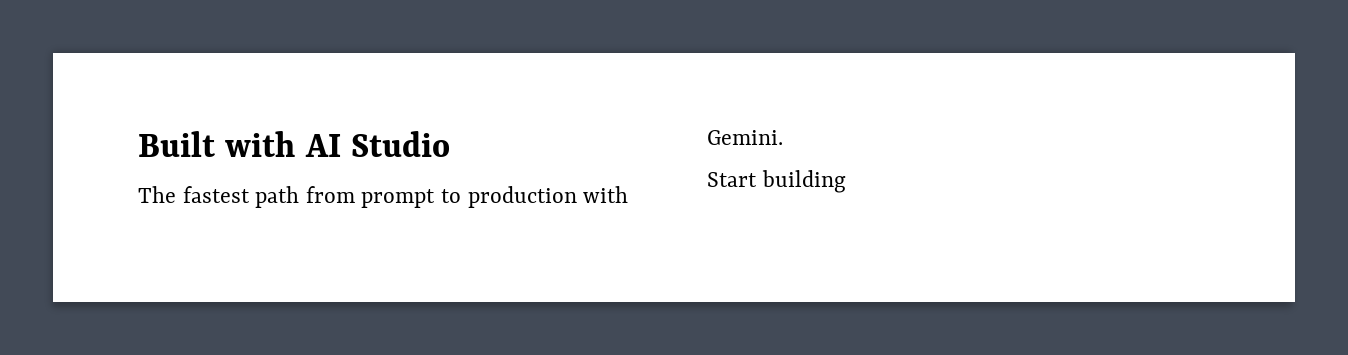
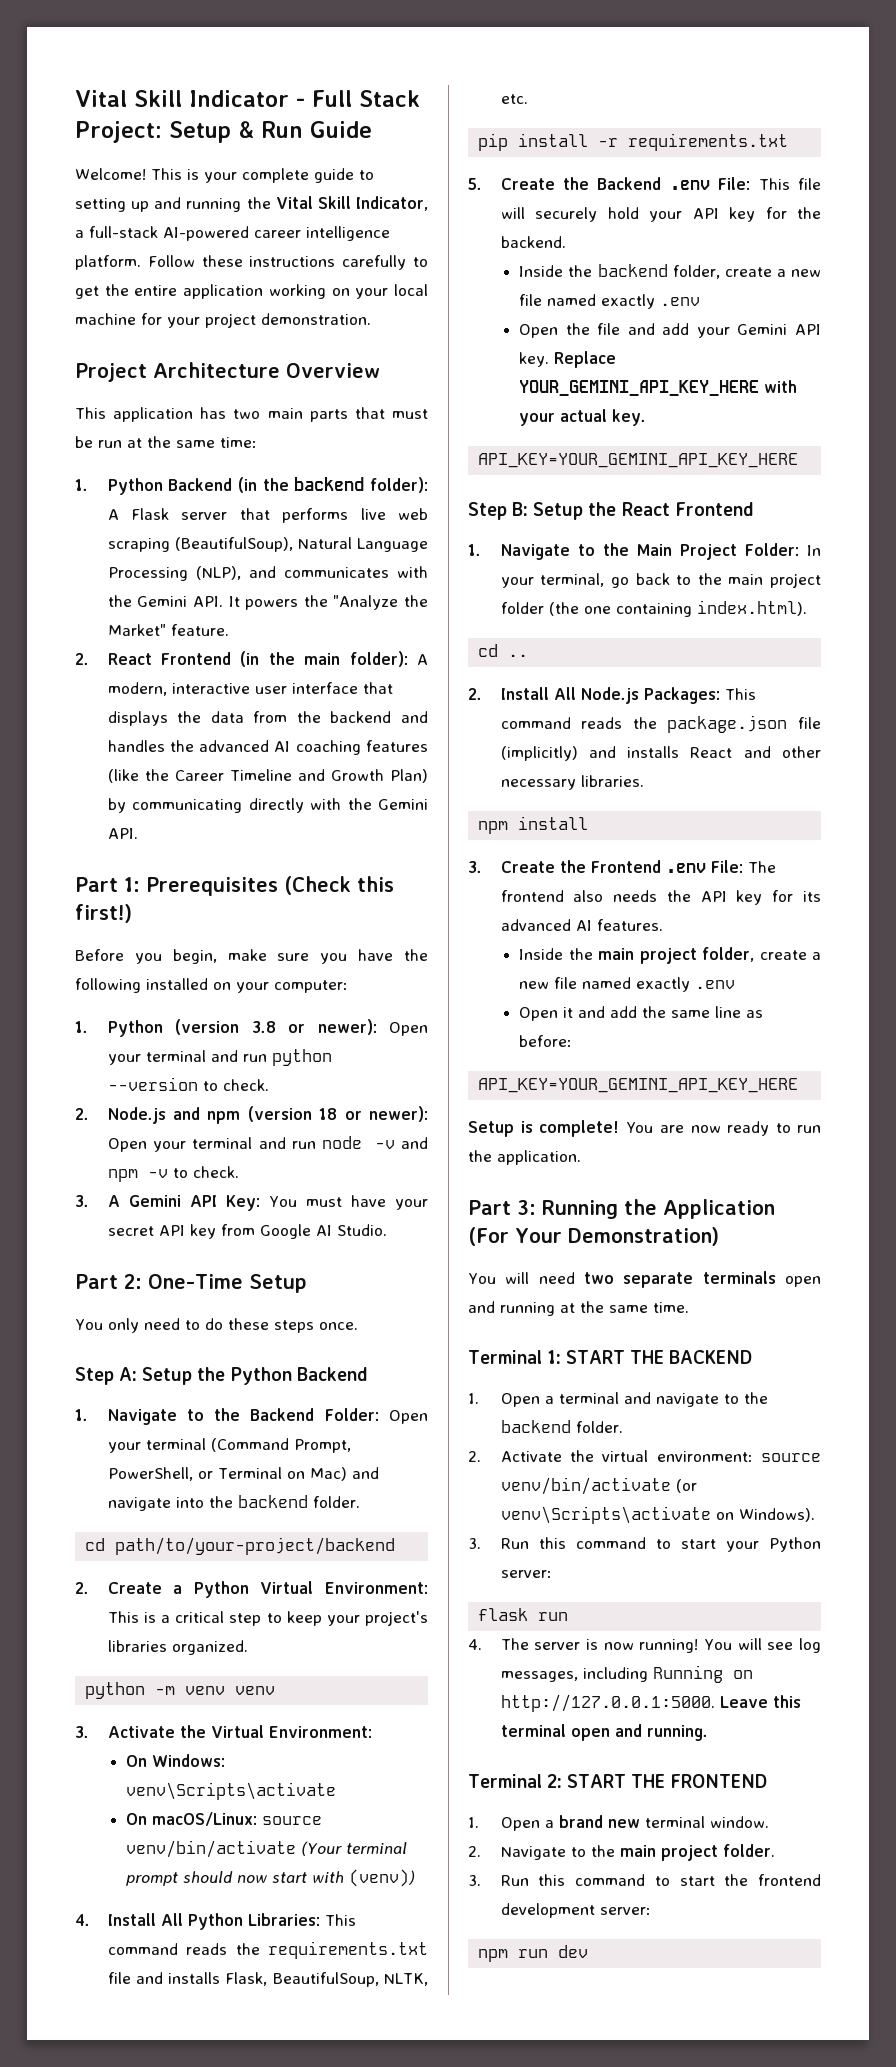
[138,131,450,157] [138,186,629,208] [707,130,783,145] [707,170,846,193] Built with AI Studio // The fastest path from prompt to production with Gemini. // Start building -> [75,90,420,107] [75,121,372,143] [75,168,374,183] [75,196,428,212] [75,226,390,241] [75,255,428,270] [75,284,428,299] [75,313,371,328] [75,362,380,382] [75,407,428,422] [75,436,257,448] [75,477,428,495] [107,508,428,523] [107,537,429,552] [107,566,428,581] [107,595,428,610] [107,624,229,636] [75,651,428,667] [107,682,393,696] [107,711,429,726] [107,740,428,755] [107,769,429,783] [107,798,428,813] [107,828,138,839] [75,876,394,896] [75,904,132,923] [75,949,428,964] [75,978,348,993] [75,1019,428,1037] [107,1049,332,1066] [107,1077,269,1091] [75,1106,428,1124] [107,1136,428,1152] [107,1166,239,1182] [75,1195,428,1211] [107,1224,387,1239] [75,1274,307,1293] [75,1318,358,1333] [75,1367,368,1385] [75,1408,428,1425] [107,1438,351,1453] [107,1467,379,1481] [107,1495,360,1511] [85,1537,396,1555] [75,1581,428,1598] [107,1611,428,1626] [107,1640,248,1655] [85,1682,276,1699] [75,1725,372,1738] [126,1754,226,1767] [126,1782,337,1800] [126,1812,323,1826] [126,1840,408,1858] [126,1869,416,1887] [75,1913,356,1930] [107,1941,428,1959] [107,1972,429,1987] [500,94,528,104] [478,133,789,151] [468,177,821,190] [500,207,821,222] [500,236,566,248] [519,264,821,279] [519,294,701,309] [519,323,821,338] [519,351,617,368] [519,380,798,396] [519,409,647,426] [478,453,799,468] [468,502,754,520] [468,543,821,560] [500,573,821,588] [500,600,807,617] [478,644,529,657] [468,687,756,704] [500,715,821,733] [500,746,821,761] [500,775,644,790] [478,816,589,834] [468,860,776,873] [500,890,821,905] [500,919,663,931] [519,947,821,964] [519,977,736,992] [519,1006,764,1021] [519,1035,573,1047] [478,1078,799,1093] [468,1120,821,1137] [468,1150,581,1165] [468,1199,775,1219] [468,1227,719,1246] [468,1271,821,1288] [468,1301,689,1316] [468,1350,753,1364] [468,1392,768,1407] [500,1420,623,1433] [468,1450,821,1462] [500,1477,697,1495] [500,1506,815,1524] [468,1537,821,1552] [500,1570,552,1578] [478,1608,569,1621] [468,1638,821,1653] [500,1665,753,1683] [500,1694,801,1712] [500,1724,708,1741] [468,1774,768,1788] [468,1815,769,1831] [468,1844,775,1861] [468,1874,821,1886] [500,1903,651,1918] [478,1945,589,1962] Vital Skill Indicator - Full Stack Project: Setup & Run Guide // Welcome! This is your complete guide to setting up and running the Vital Skill Indicator, a full-stack AI-powered career intelligence platform. Follow these instructions carefully to get the entire application working on your local machine for your project demonstration. // Project Architecture Overview // This application has two main parts that must be run at the same time: // 1. Python Backend (in the backend folder): A Flask server that performs live web scraping (BeautifulSoup), Natural Language Processing (NLP), and communicates with the Gemini API. It powers the "Analyze the Market" feature. // 2. React Frontend (in the main folder): A modern, interactive user interface that displays the data from the backend and handles the advanced AI coaching features (like the Career Timeline and Growth Plan) by communicating directly with the Gemini API. // Part 1: Prerequisites (Check this first!) // Before you begin, make sure you have the following installed on your computer: // 1. Python (version 3.8 or newer): Open your terminal and run python --version to check. // 2. Node.js and npm (version 18 or newer): Open your terminal and run node -v and npm -v to check. // 3. A Gemini API Key: You must have your secret API key from Google AI Studio. // Part 2: One-Time Setup // You only need to do these steps once. // Step A: Setup the Python Backend // 1. Navigate to the Backend Folder: Open your terminal (Command Prompt, PowerShell, or Terminal on Mac) and navigate into the backend folder. // cd path/to/your-project/backend // 2. Create a Python Virtual Environment: This is a critical step to keep your project's libraries organized. // python -m venv venv // 3. Activate the Virtual Environment: // On Windows: venv\Scripts\activate // On macOS/Linux: source venv/bin/activate (Your terminal prompt should now start with (venv)) // 4. Install All Python Libraries: This command reads the requirements.txt file and installs Flask, BeautifulSoup, NLTK, etc. // pip install -r requirements.txt // 5. Create the Backend .env File: This file will securely hold your API key for the backend. // Inside the backend folder, create a new file named exactly .env // Open the file and add your Gemini API key. Replace YOUR_GEMINI_API_KEY_HERE with your actual key. // API_KEY=YOUR_GEMINI_API_KEY_HERE // Step B: Setup the React Frontend // 1. Navigate to the Main Project Folder: In your terminal, go back to the main project folder (the one containing index.html). // cd .. // 2. Install All Node.js Packages: This command reads the package.json file (implicitly) and installs React and other necessary libraries. // npm install // 3. Create the Frontend .env File: The frontend also needs the API key for its advanced AI features. // Inside the main project folder, create a new file named exactly .env // Open it and add the same line as before: // API_KEY=YOUR_GEMINI_API_KEY_HERE // Setup is complete! You are now ready to run the application. // Part 3: Running the Application (For Your Demonstration) // You will need two separate terminals open and running at the same time. // Terminal 1: START THE BACKEND // 1. Open a terminal and navigate to the backend folder. // 2. Activate the virtual environment: source venv/bin/activate (or venv\Scripts\activate on Windows). // 3. Run this command to start your Python server: // flask run // 4. The server is now running! You will see log messages, including Running on http://127.0.0.1:5000. Leave this terminal open and running. // Terminal 2: START THE FRONTEND // 1. Open a brand new terminal window. // 2. Navigate to the main project folder. // 3. Run this command to start the frontend development server: // npm run dev

